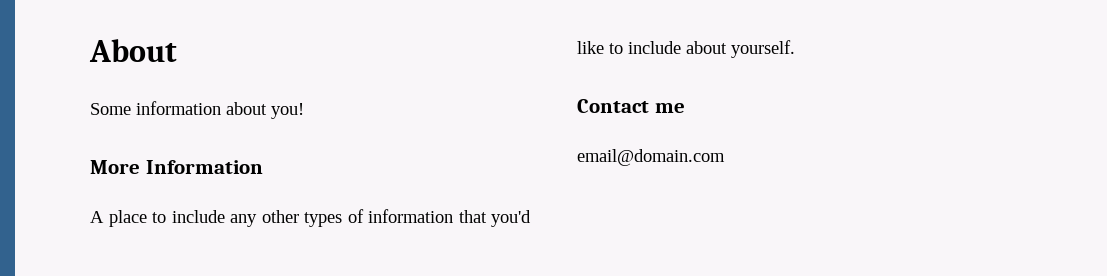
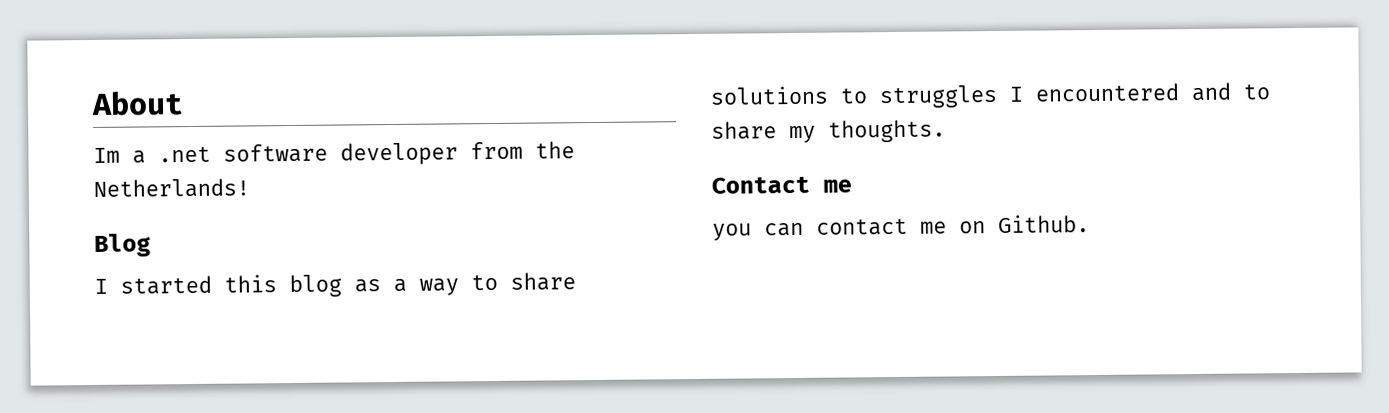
[90,101,304,119] [90,160,263,174] [90,209,531,227] [577,40,795,58] [577,99,685,113] [577,149,725,166] Some information about you! // More Information // A place to include any other types of information that you'd like to include about yourself. // Contact me // email@domain.com -> [93,141,575,166] [93,178,250,198] [94,233,151,257] [94,272,576,298] [710,82,1270,109] [711,119,946,144] [711,175,852,194] [712,214,1090,241] Im a .net software developer from the Netherlands! // Blog // I started this blog as a way to share solutions to struggles I encountered and to share my thoughts. // Contact me // you can contact me on Github.

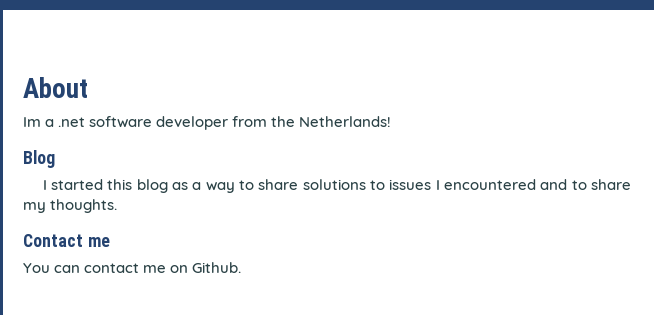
[879,84,998,109] struggles -> [389,179,432,190] issues
[712,223,752,241] you -> [23,263,50,273] You

